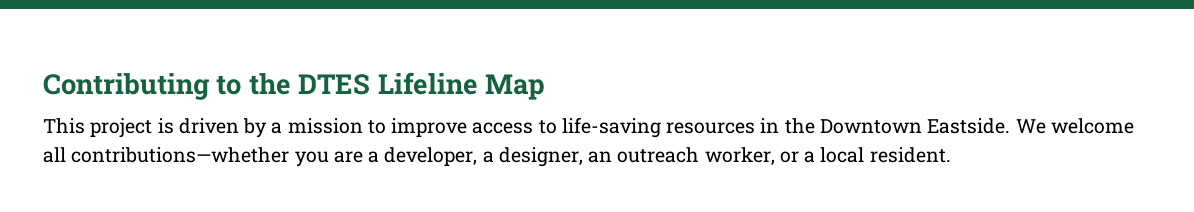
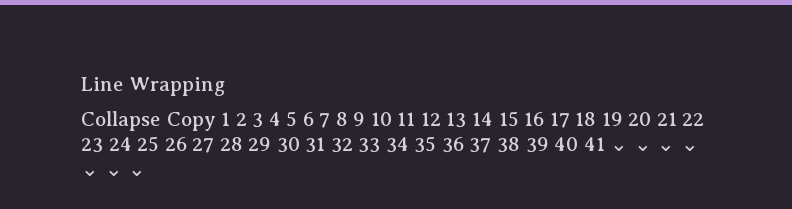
[43,72,546,100] [43,117,1134,138] [43,147,951,167] Contributing to the DTES Lifeline Map // This project is driven by a mission to improve access to life-saving resources in the Downtown Eastside. We welcome all contributions—whether you are a developer, a designer, an outreach worker, or a local resident. -> [81,77,225,96] [81,111,705,131] [81,136,699,153] [81,170,147,176] Line Wrapping // Collapse Copy 1 2 3 4 5 6 7 8 9 10 11 12 13 14 15 16 17 18 19 20 21 22 23 24 25 26 27 28 29 30 31 32 33 34 35 36 37 38 39 40 41 ⌄ ⌄ ⌄ ⌄ ⌄ ⌄ ⌄

